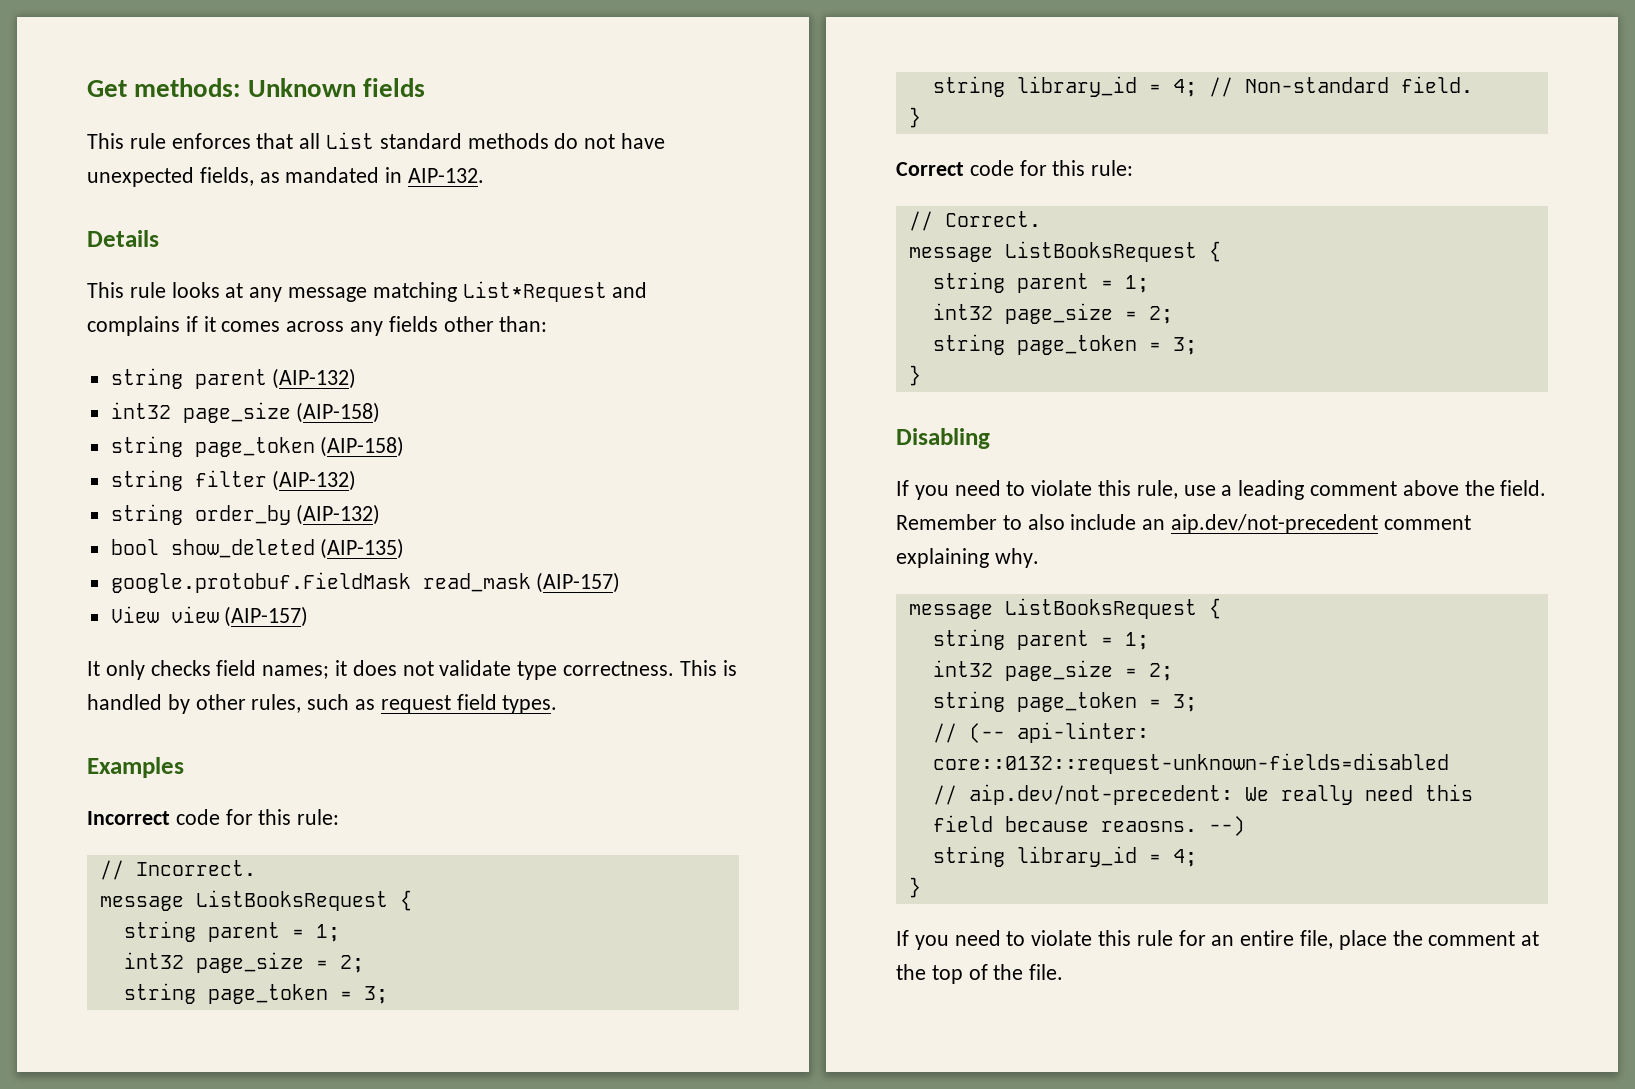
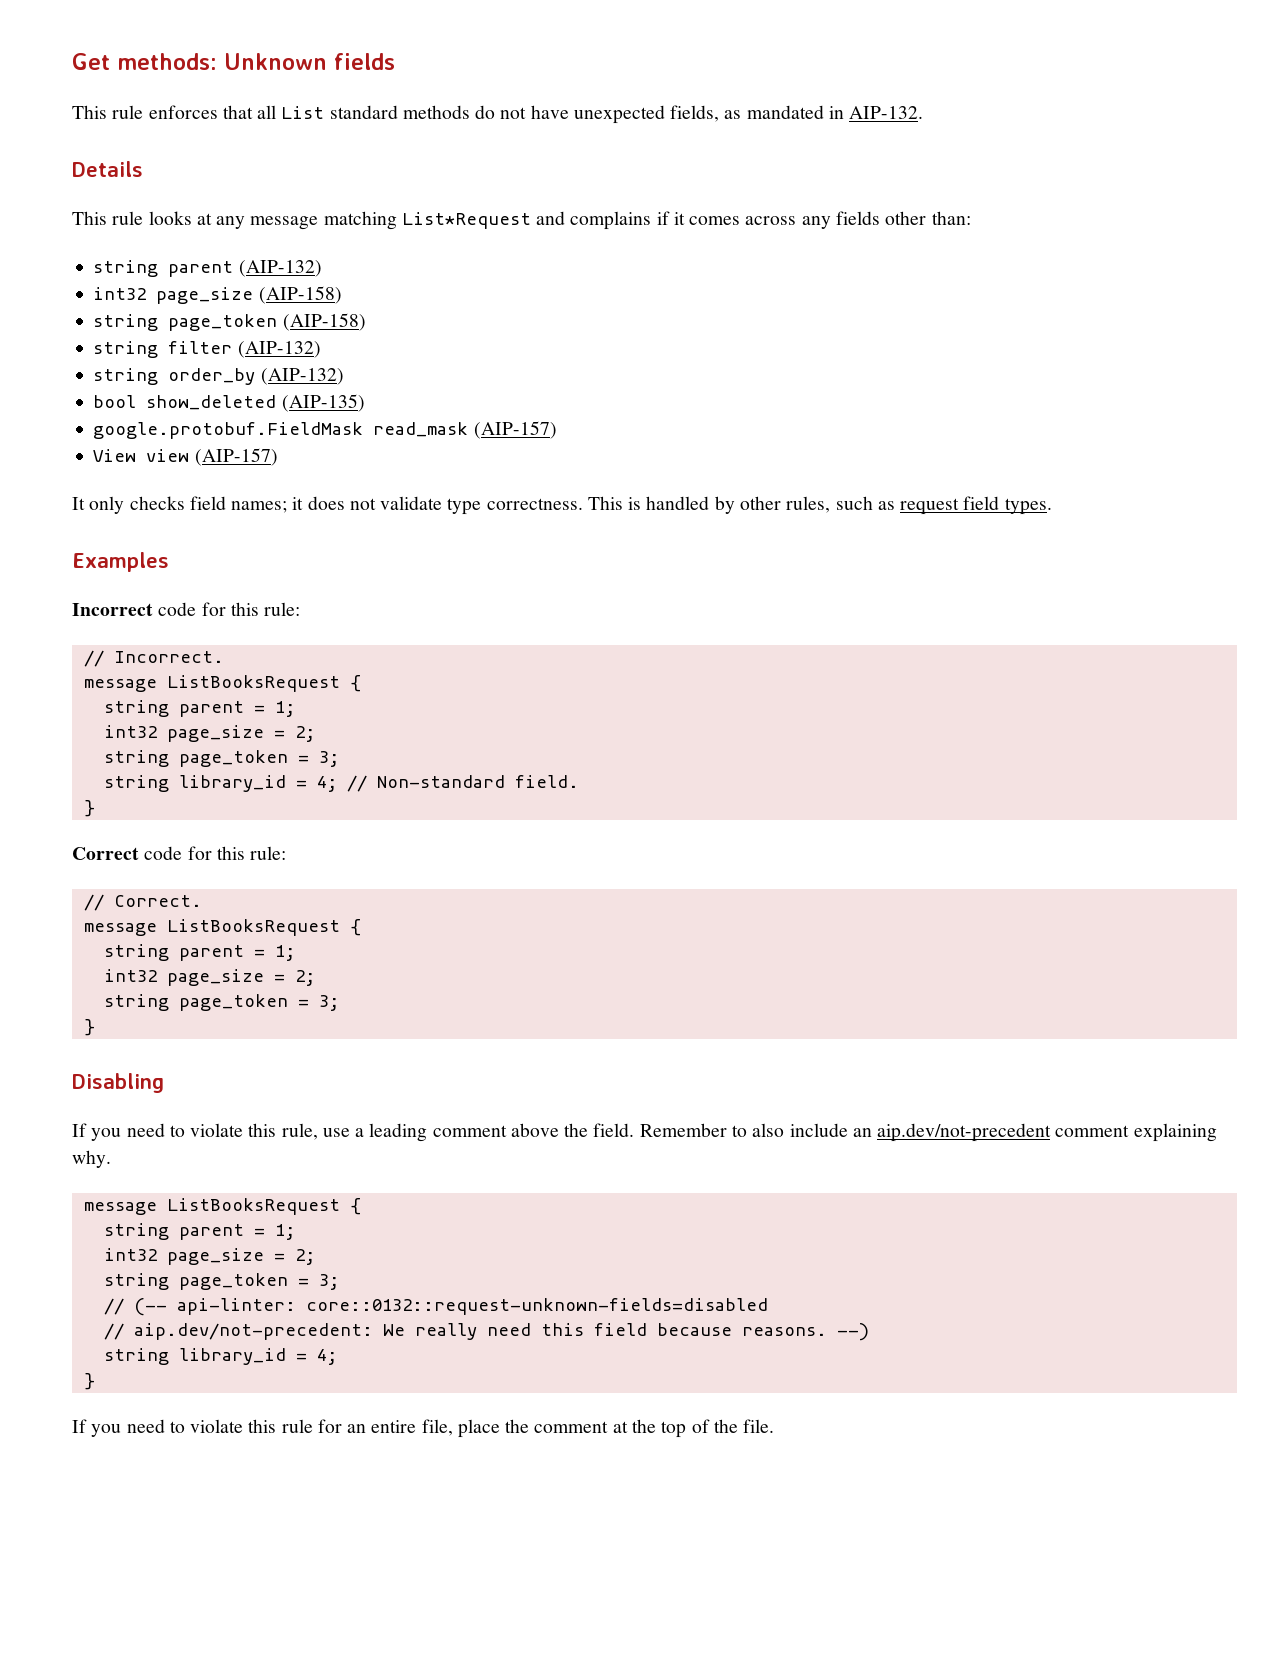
[1100,821,1197,832] reaosns. -> [741,1327,827,1336] reasons.

